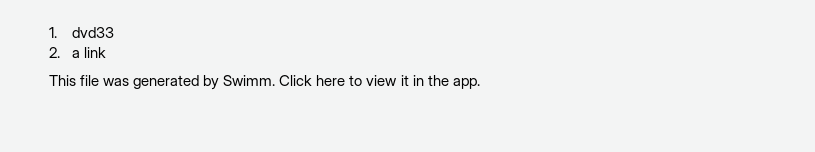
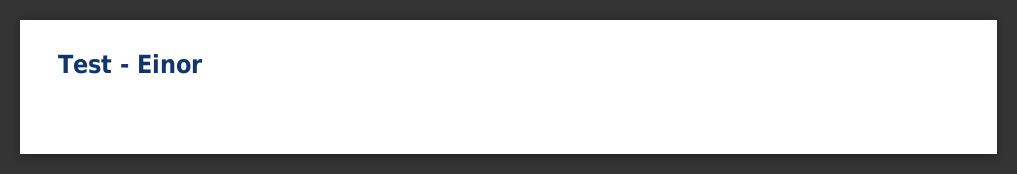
[49,27,114,38] [49,47,106,58] [49,75,480,90] 1. dvd33 // 2. a link // This file was generated by Swimm. Click here to view it in the app. -> [58,54,203,74] Test - Einor

